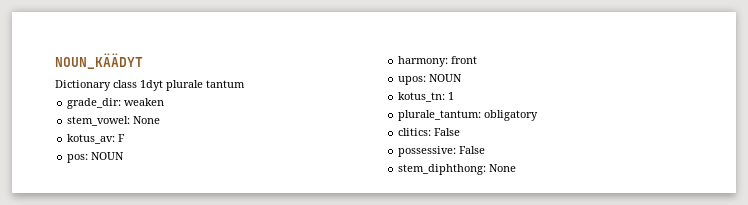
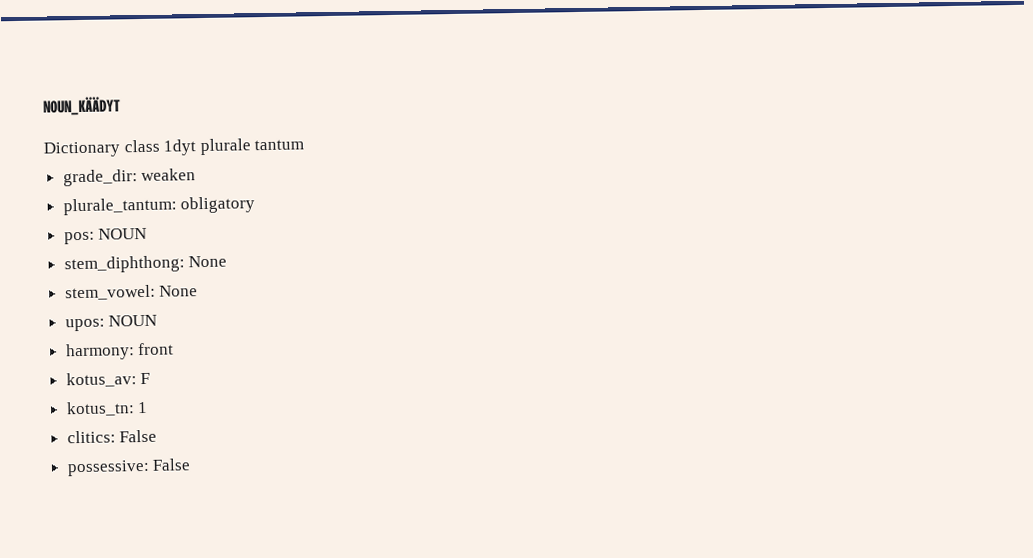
(165, 102) none -> [62,196,256,216] [63,227,148,245] [63,255,228,274] // plurale_tantum: obligatory // pos: NOUN // stem_diphthong: None
[67,134,126,144] [67,154,89,163] kotus_av: F // pos: -> [64,318,105,332] upos:
[398,74,463,85] upos: NOUN -> [65,372,151,388] kotus_av: F
[398,110,539,121] // plurale_tantum: obligatory -> (149, 407) none
[398,164,517,175] // stem_diphthong: None -> (192, 464) none

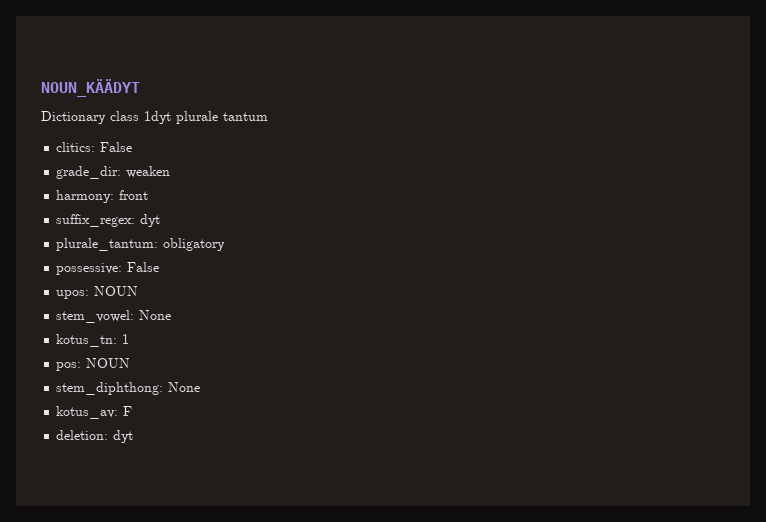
(305, 145) none -> [56,142,133,152] // clitics: False
[62,196,256,216] [63,227,148,245] [63,255,228,274] [64,284,199,301] [64,314,158,332] [64,342,175,361] [65,372,151,388] [65,401,149,417] [66,429,158,444] [66,458,192,477] plurale_tantum: obligatory // pos: NOUN // stem_diphthong: None // stem_vowel: None // upos: NOUN // harmony: front // kotus_av: F // kotus_tn: 1 // clitics: False // possessive: False -> [56,190,149,203] [56,214,161,227] [56,238,226,251] [56,262,160,275] [56,286,139,299] [56,310,172,323] [56,334,130,347] [56,358,131,371] [56,382,201,395] [56,406,133,419] [56,430,134,443] harmony: front // suffix_regex: dyt // plurale_tantum: obligatory // possessive: False // upos: NOUN // stem_vowel: None // kotus_tn: 1 // pos: NOUN // stem_diphthong: None // kotus_av: F // deletion: dyt

